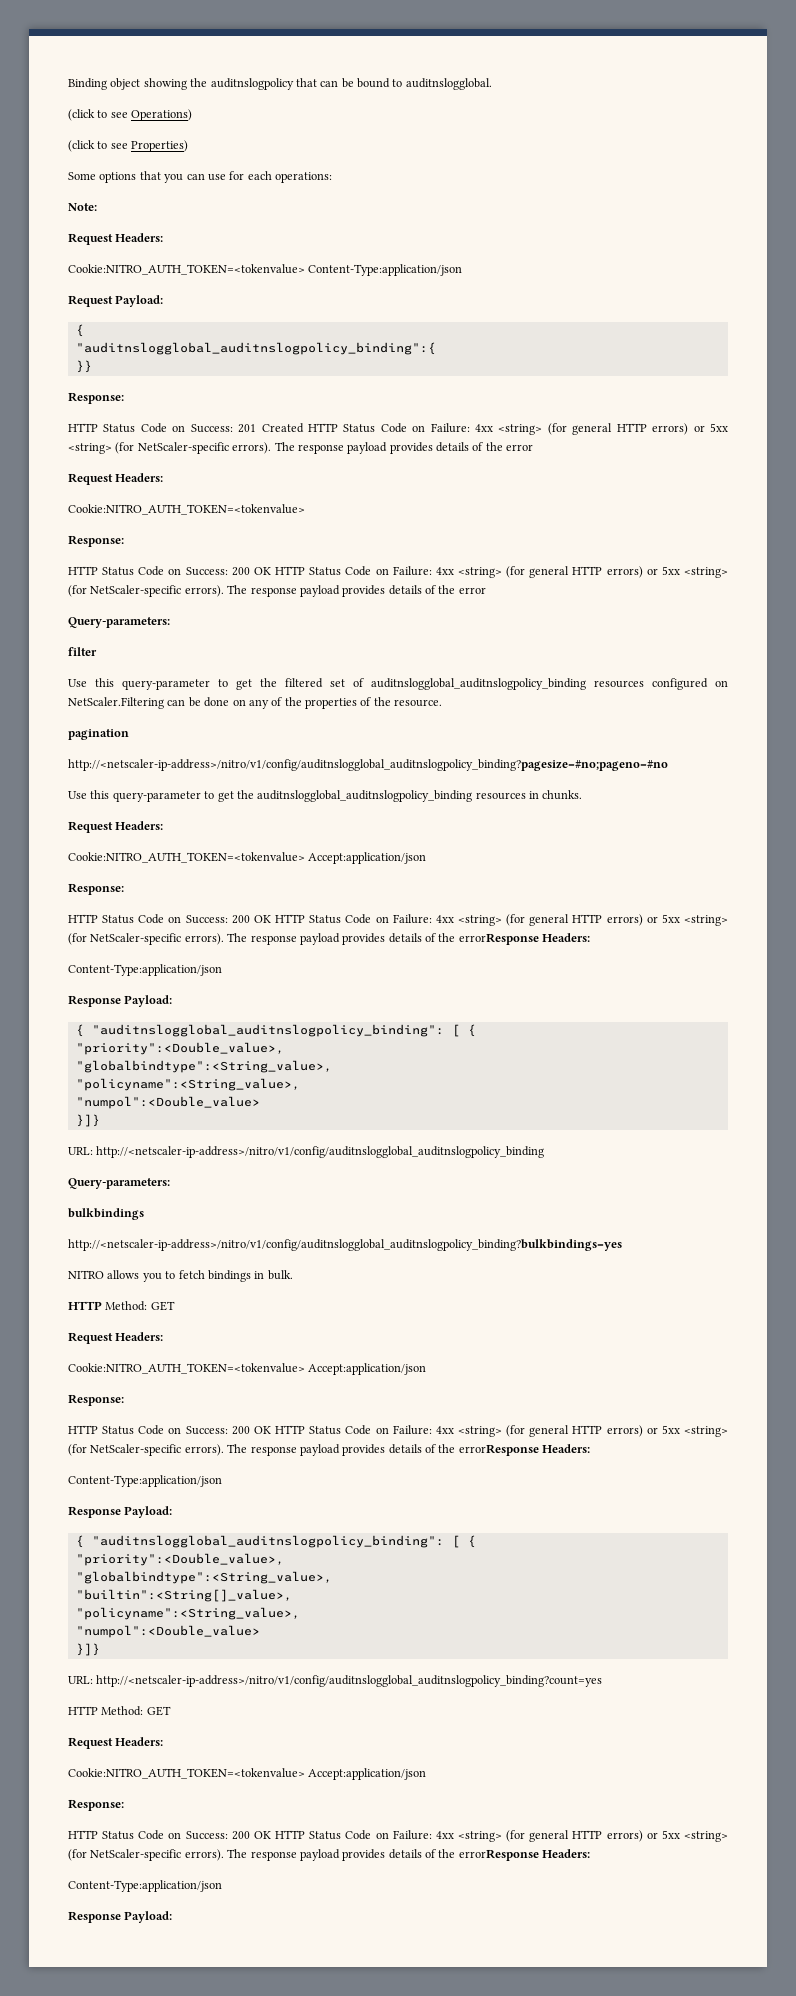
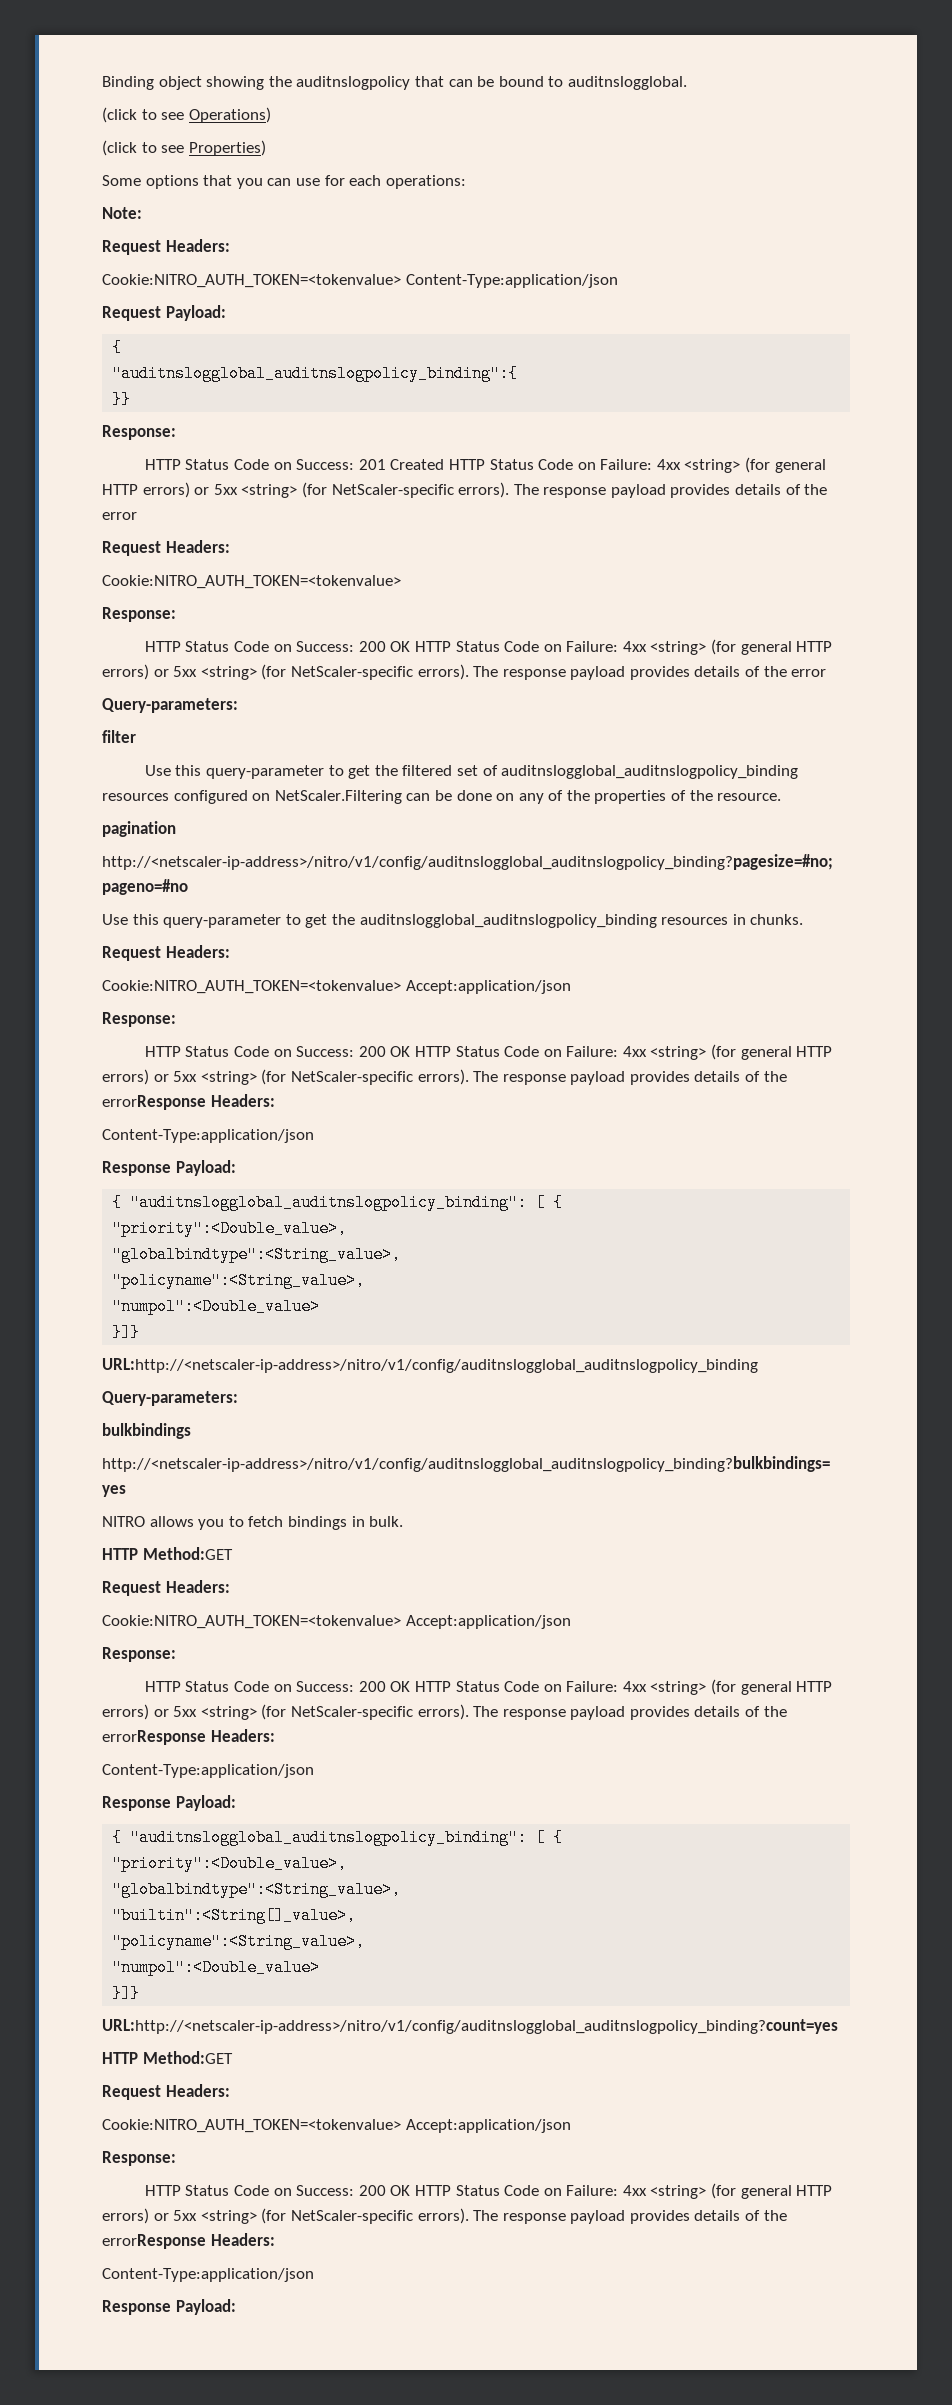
[68,1146,545,1158] URL: http://<netscaler-ip-address>/nitro/v1/config/auditnslogglobal_auditnslogpolicy_binding -> [102,1358,758,1373] URL:http://<netscaler-ip-address>/nitro/v1/config/auditnslogglobal_auditnslogpolicy_binding
[105,1301,175,1311] Method: GET -> [142,1547,233,1560] Method:GET
[68,1675,603,1687] [68,1706,171,1716] URL: http://<netscaler-ip-address>/nitro/v1/config/auditnslogglobal_auditnslogpolicy_binding?count=yes // HTTP Method: GET -> [102,2019,838,2034] [102,2051,233,2064] URL:http://<netscaler-ip-address>/nitro/v1/config/auditnslogglobal_auditnslogpolicy_binding?count=yes // HTTP Method:GET

